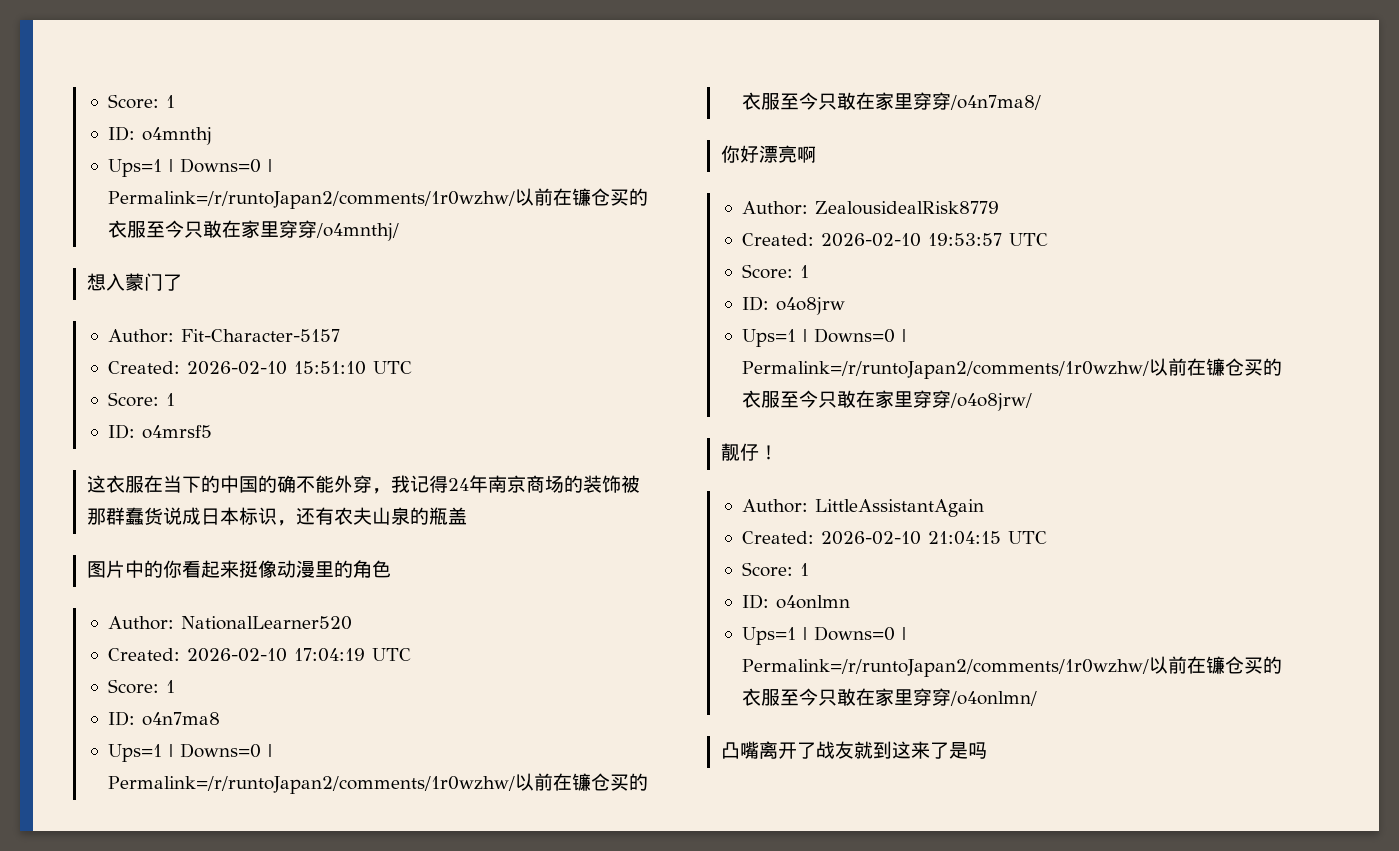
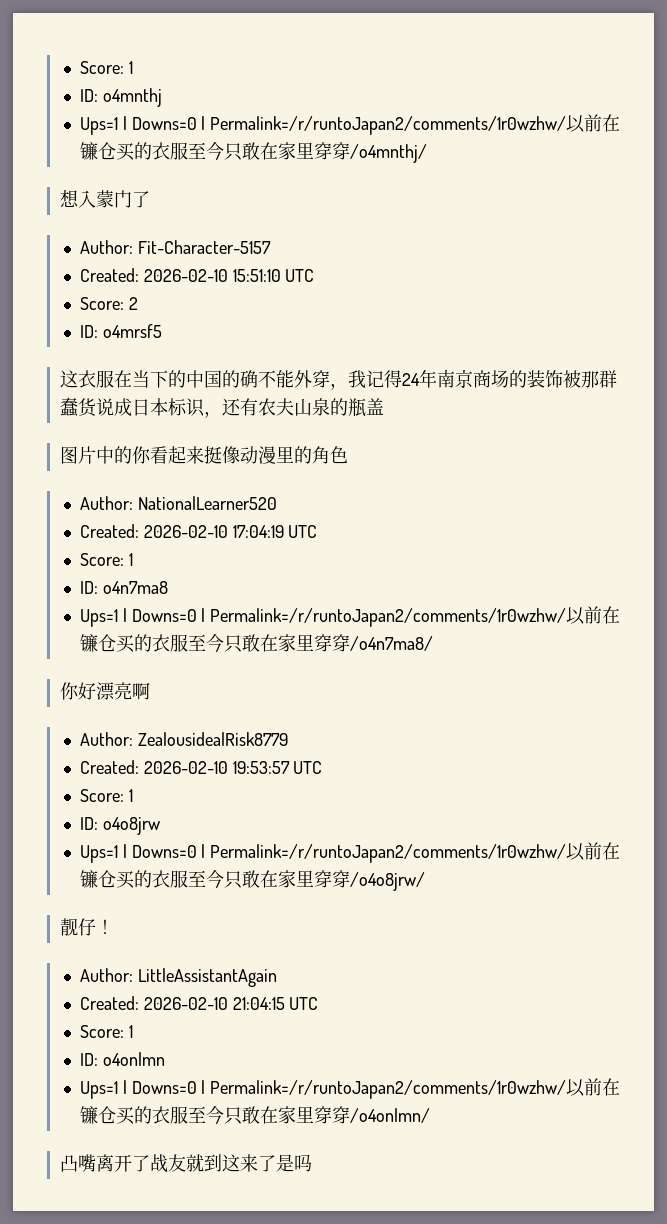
[165,393,175,406] 1 -> [128,297,138,310] 2

